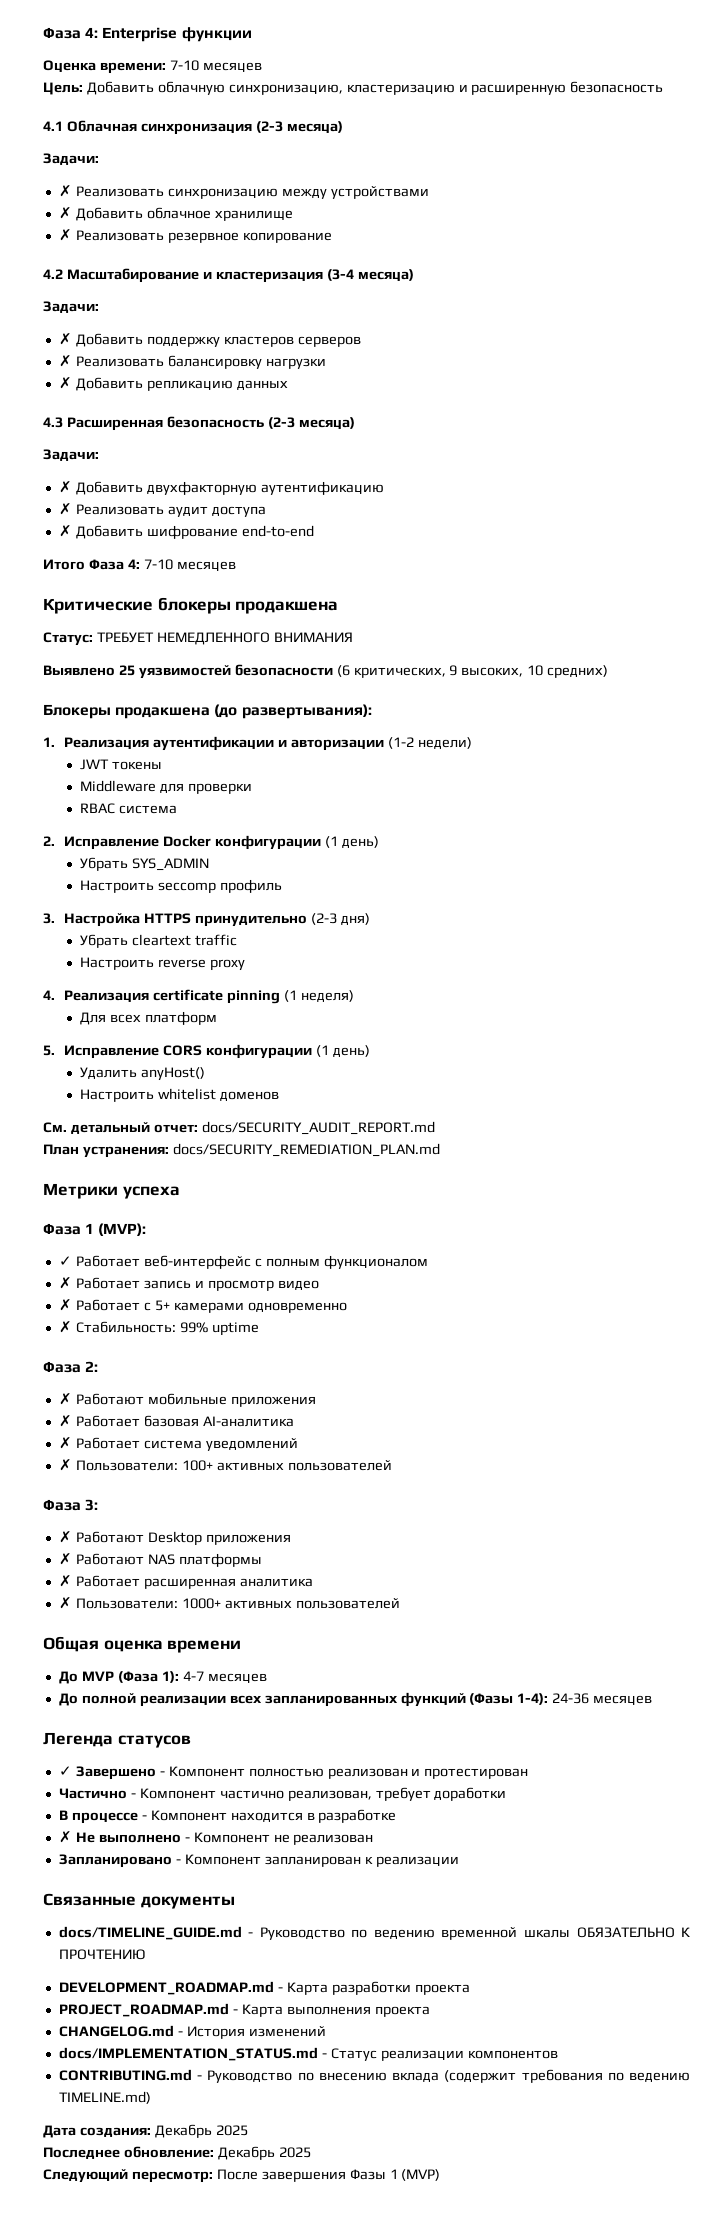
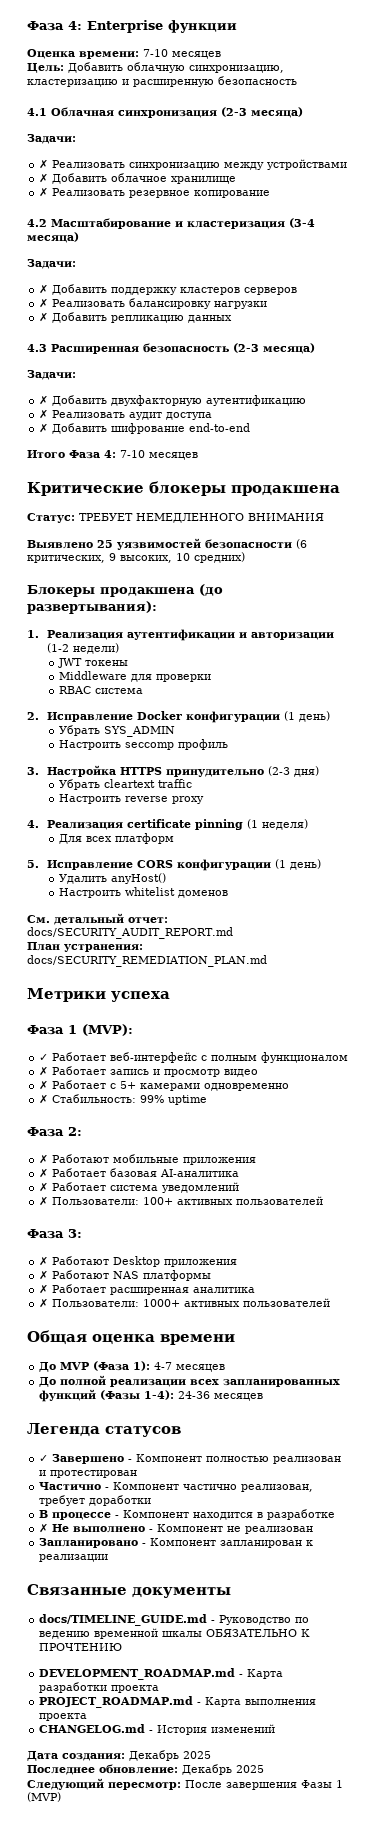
[58,2047,558,2061] [58,2069,690,2083] [58,2091,151,2104] // docs/IMPLEMENTATION_STATUS.md - Статус реализации компонентов // CONTRIBUTING.md - Руководство по внесению вклада (содержит требования по ведению TIMELINE.md) -> (276, 1728) none

